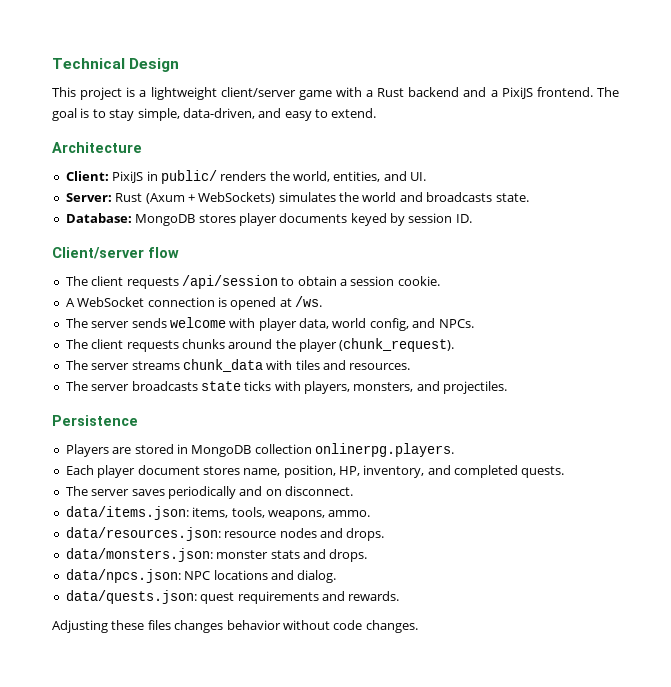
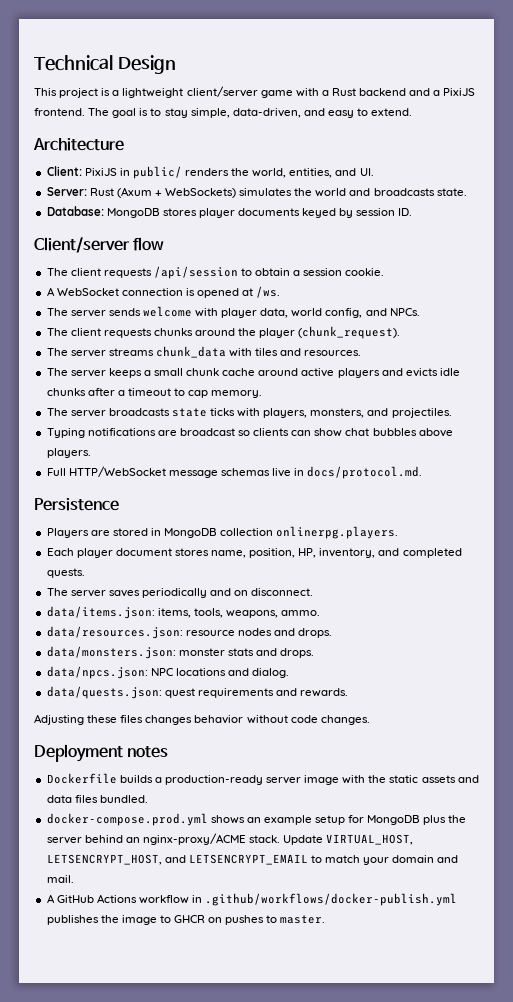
(411, 366) none -> [46,368,460,378] [46,388,263,398] // The server keeps a small chunk cache around active players and evicts idle chunks after a timeout to cap memory.
(508, 387) none -> [46,428,453,438] [46,448,91,458] [46,466,423,479] // Typing notifications are broadcast so clients can show chat bubbles above players. // Full HTTP/WebSocket message schemas live in docs/protocol.md.
(418, 626) none -> [34,744,169,762] [46,773,479,785] [46,795,148,803] [46,813,467,826] [46,833,414,845] [46,854,459,865] [46,875,74,883] [46,893,458,906] [46,915,326,925] // Deployment notes // Dockerfile builds a production-ready server image with the static assets and data files bundled. // docker-compose.prod.yml shows an example setup for MongoDB plus the server behind an nginx-proxy/ACME stack. Update VIRTUAL_HOST, LETSENCRYPT_HOST, and LETSENCRYPT_EMAIL to match your domain and mail. // A GitHub Actions workflow in .github/workflows/docker-publish.yml publishes the image to GHCR on pushes to master.

